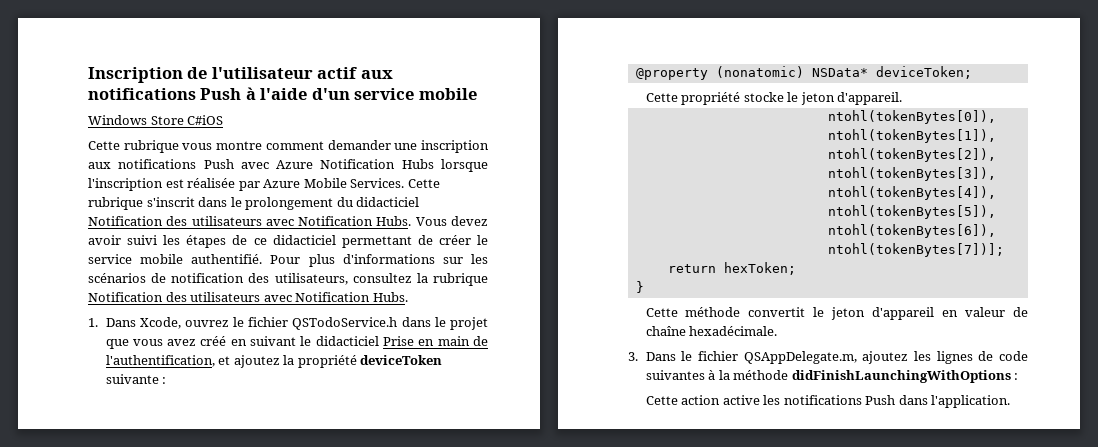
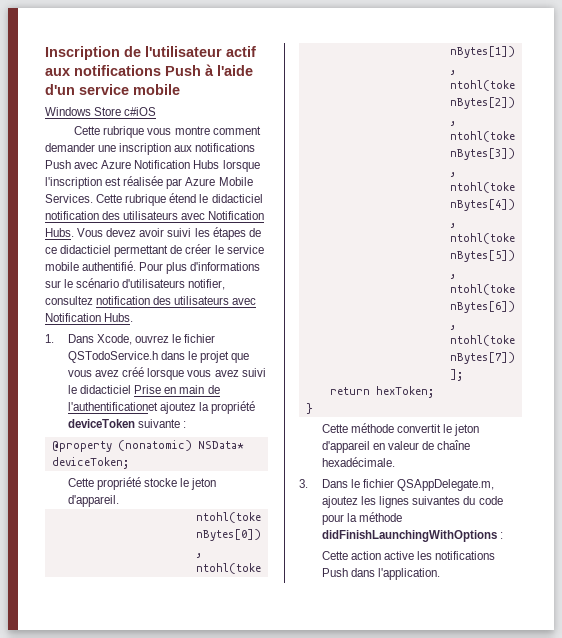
[187,115,224,125] C#iOS -> [124,107,157,116] c#iOS
[146,197,420,210] [88,216,163,226] s'inscrit dans le prolongement du didacticiel Notification -> [169,193,263,203] [45,211,99,220] étend le didacticiel notification
[471,254,488,264] [88,273,489,286] [88,292,163,302] les scénarios de notification des utilisateurs, consultez la rubrique Notification -> [64,278,226,290] [45,296,151,305] le scénario d'utilisateurs notifier, consultez notification
[230,336,297,346] en suivant -> [147,368,266,380] lorsque vous avez suivi
[105,355,231,367] l'authentification, et -> [67,402,158,411] l'authentificationet
[978,351,1028,361] [645,370,716,380] de code suivantes à -> [412,496,503,505] [321,514,344,525] suivantes du code pour

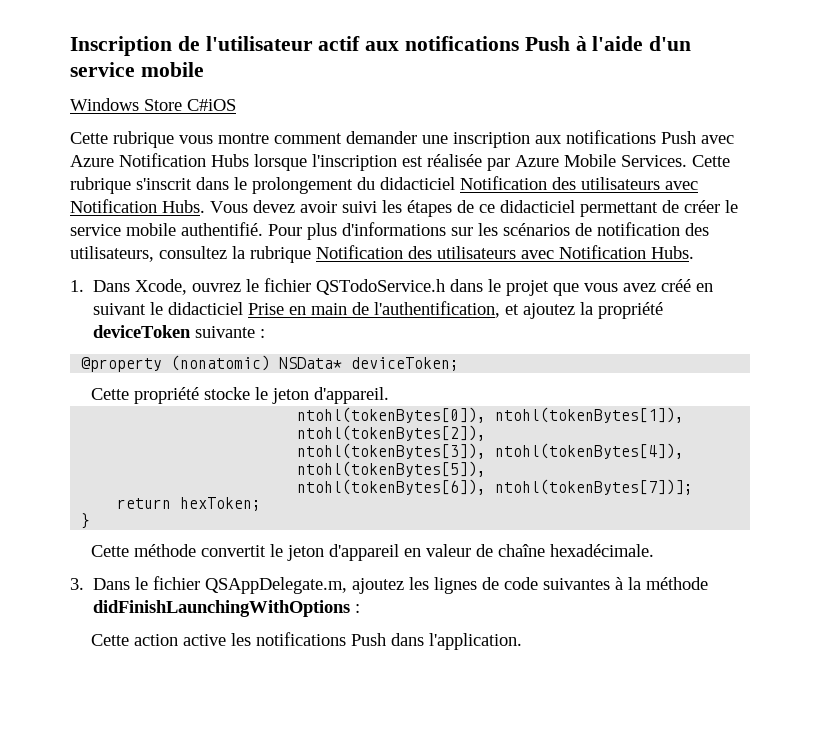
[124,107,157,116] c#iOS -> [187,99,236,111] C#iOS
[169,193,263,203] [45,211,99,220] étend le didacticiel notification -> [136,176,547,194] s'inscrit dans le prolongement du didacticiel Notification
[64,278,226,290] [45,296,151,305] le scénario d'utilisateurs notifier, consultez notification -> [478,222,709,236] [70,245,403,263] les scénarios de notification des utilisateurs, consultez la rubrique Notification
[147,368,266,380] lorsque vous avez suivi -> [696,283,714,292] [93,303,147,315] en suivant
[67,402,158,411] l'authentificationet -> [374,301,520,318] l'authentification, et
[412,496,503,505] [321,514,344,525] suivantes du code pour -> [482,577,624,590] de code suivantes à

